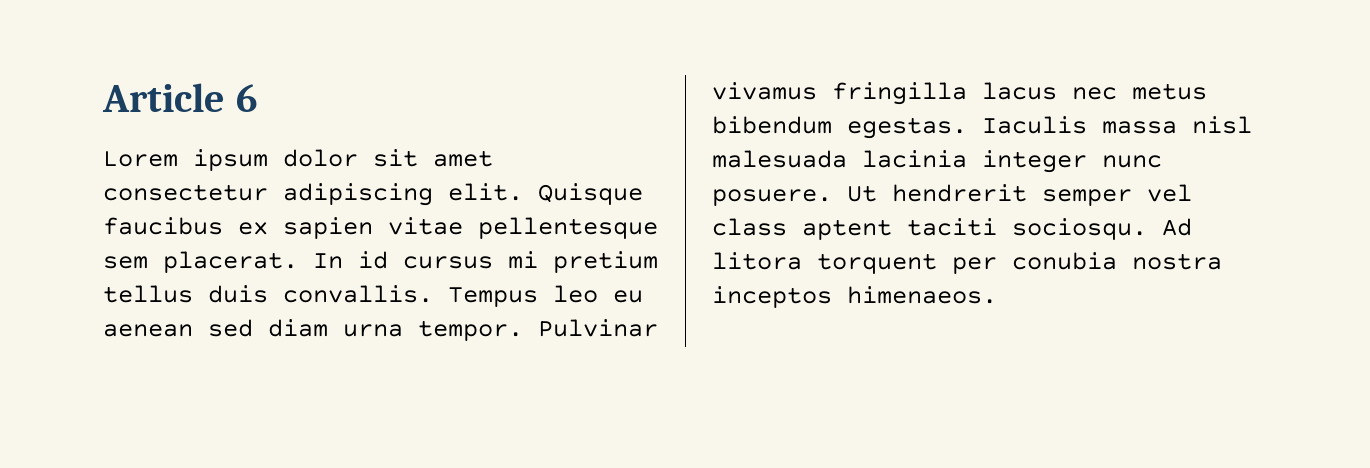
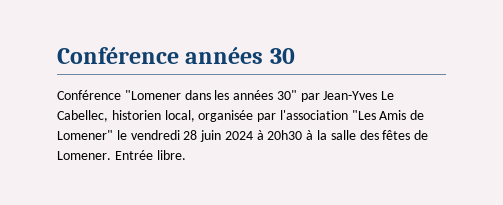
[102,83,258,112] [103,149,493,171] [103,183,643,206] [103,217,658,239] [103,251,658,273] [103,285,643,307] [103,319,658,341] [712,82,1207,105] [712,116,1252,139] [712,150,1162,173] [712,184,1192,206] [712,218,1192,240] [712,252,1222,274] [712,286,997,308] Article 6 // Lorem ipsum dolor sit amet consectetur adipiscing elit. Quisque faucibus ex sapien vitae pellentesque sem placerat. In id cursus mi pretium tellus duis convallis. Tempus leo eu aenean sed diam urna tempor. Pulvinar vivamus fringilla lacus nec metus bibendum egestas. Iaculis massa nisl malesuada lacinia integer nunc posuere. Ut hendrerit semper vel class aptent taciti sociosqu. Ad litora torquent per conubia nostra inceptos himenaeos. -> [57,47,295,64] [57,90,395,102] [57,110,425,122] [57,130,429,142] [57,150,186,160] Conférence années 30 // Conférence "Lomener dans les années 30" par Jean-Yves Le Cabellec, historien local, organisée par l'association "Les Amis de Lomener" le vendredi 28 juin 2024 à 20h30 à la salle des fêtes de Lomener. Entrée libre.

